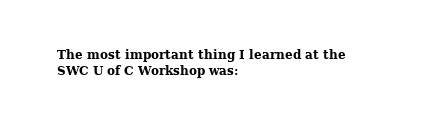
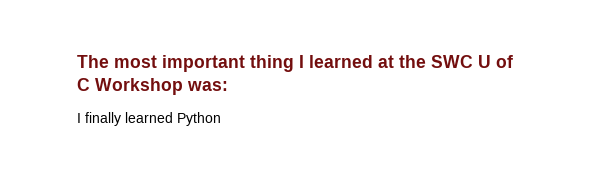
(238, 71) none -> [77,112,221,126] // I finally learned Python

